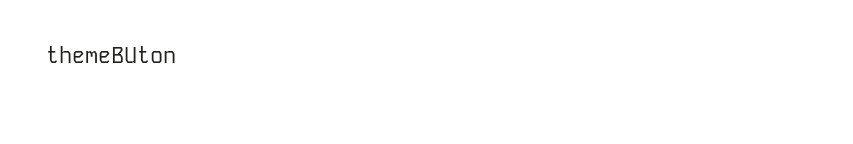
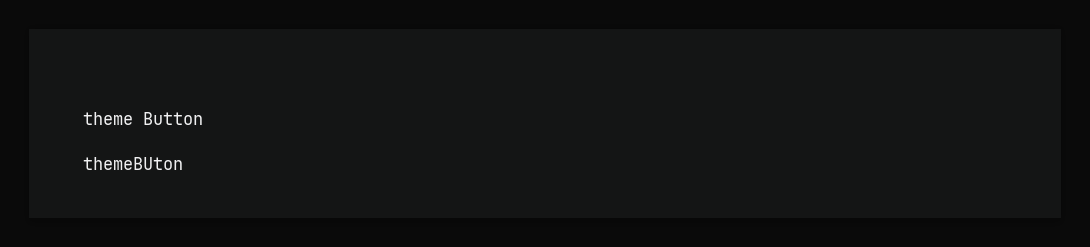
(46, 54) none -> [83,112,203,125] theme Button //

